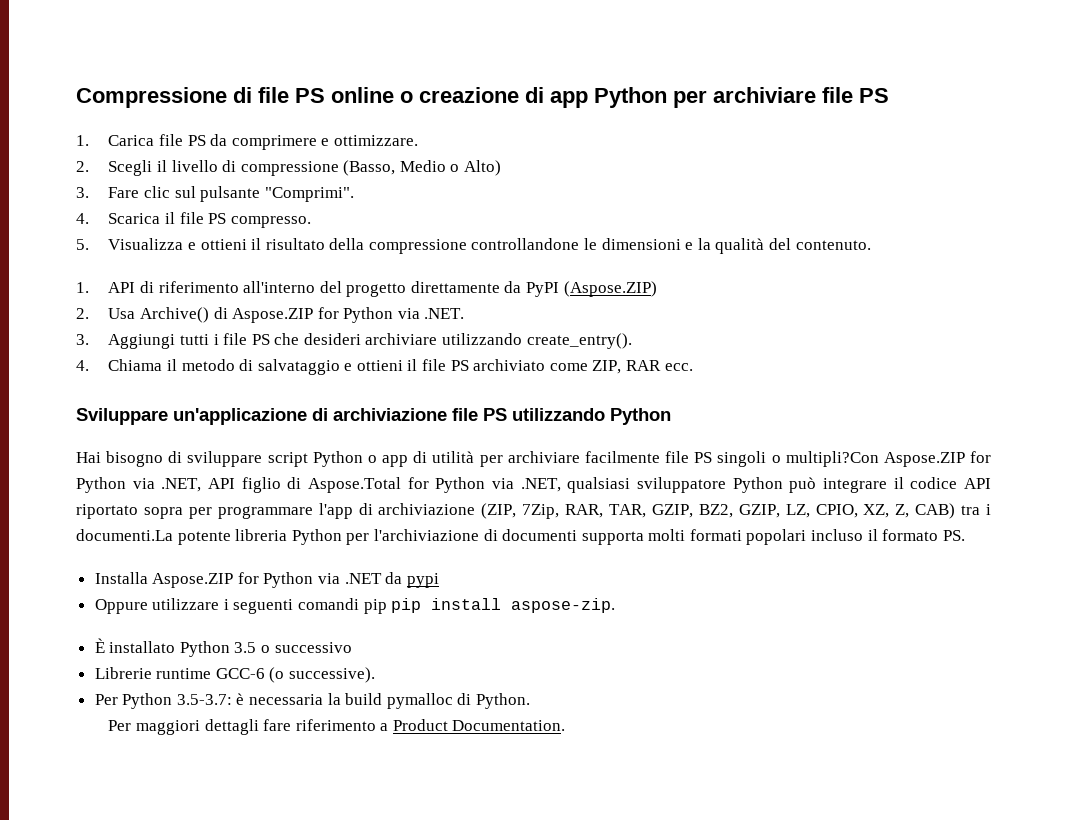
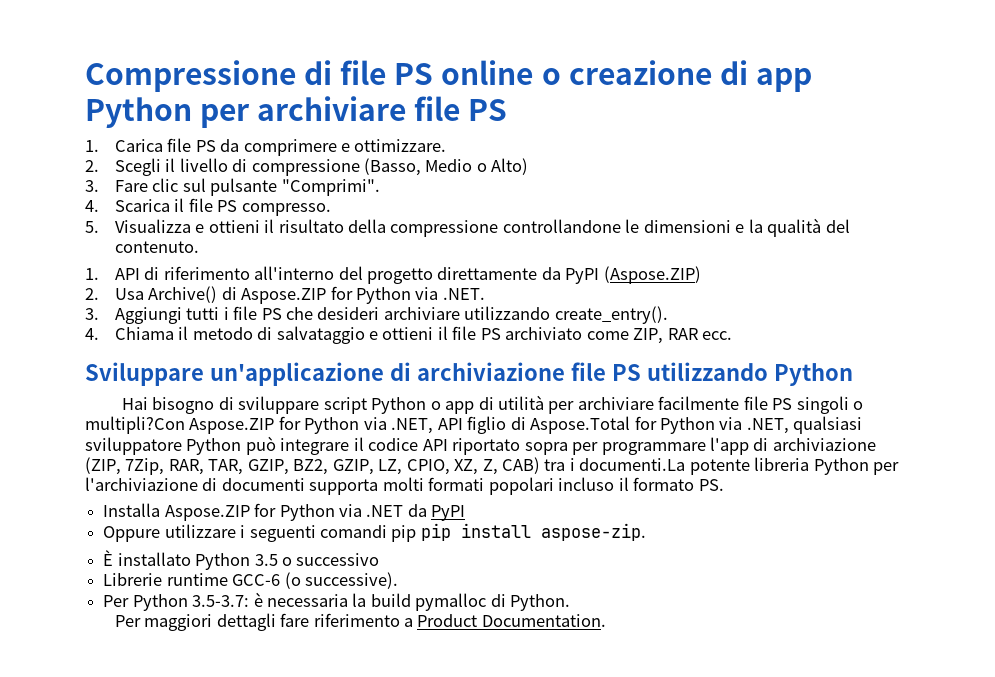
[406,573,439,588] pypi -> [431,505,466,521] PyPI

